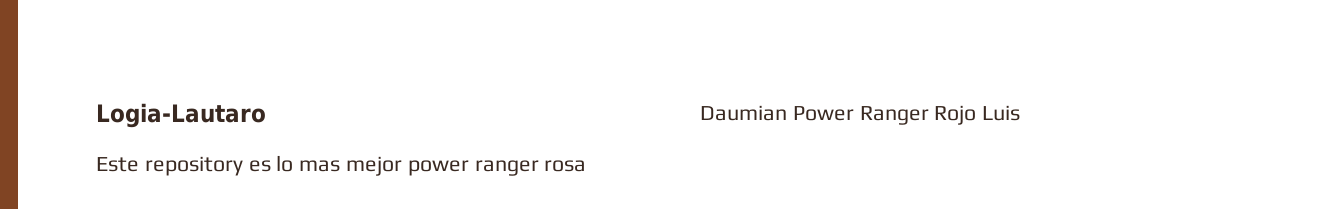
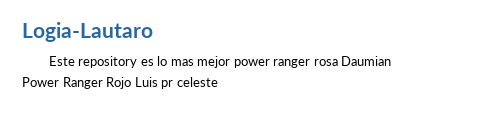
(1021, 113) none -> [161,77,218,89] pr celeste

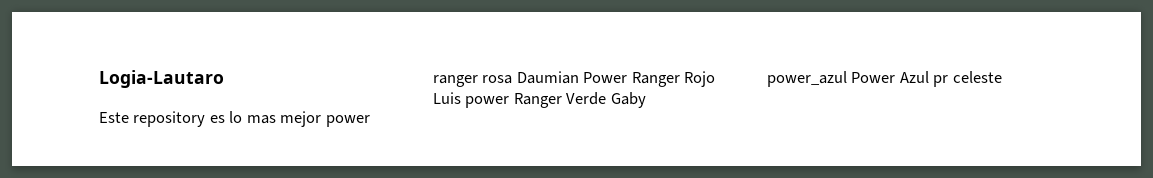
(158, 82) none -> [465,92,646,108] [767,71,929,87] power Ranger Verde Gaby power_azul Power Azul

